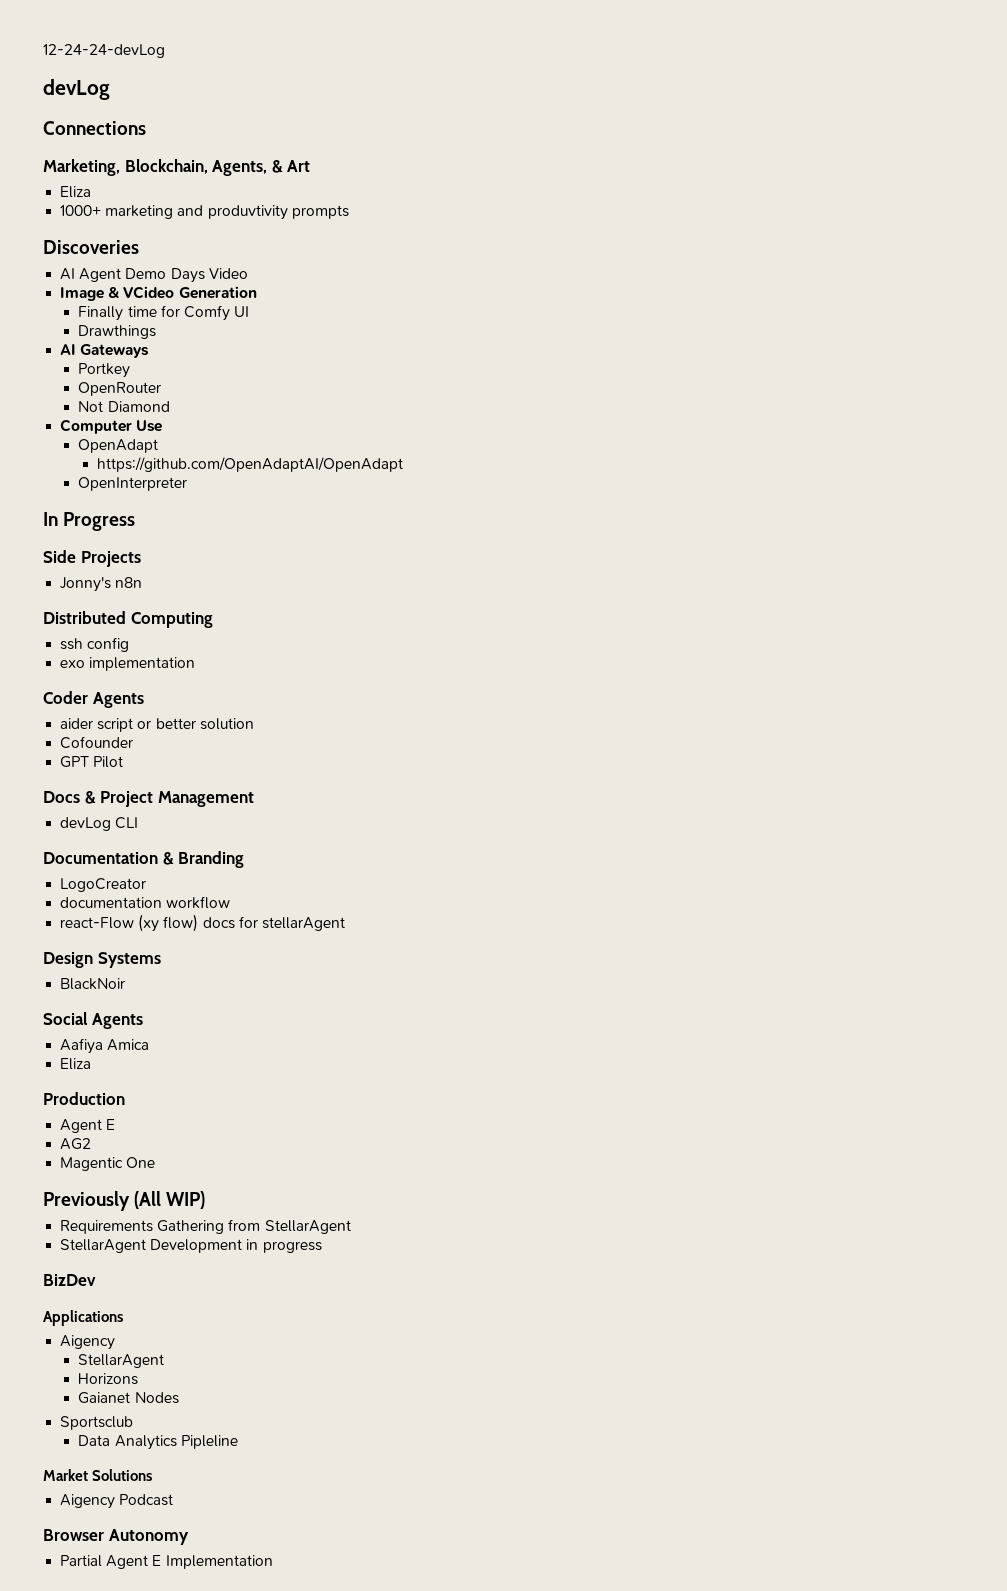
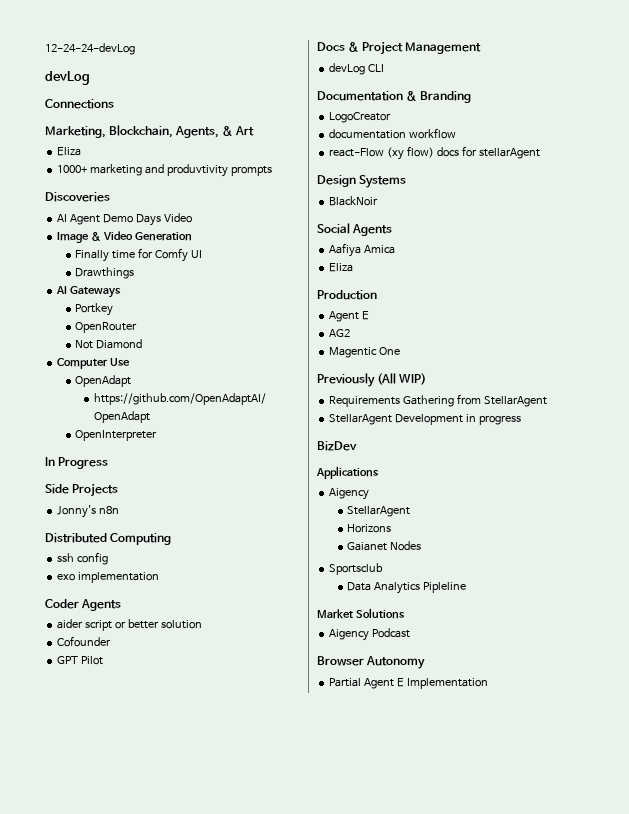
[123,286,175,299] VCideo -> [103,231,134,240] Video

